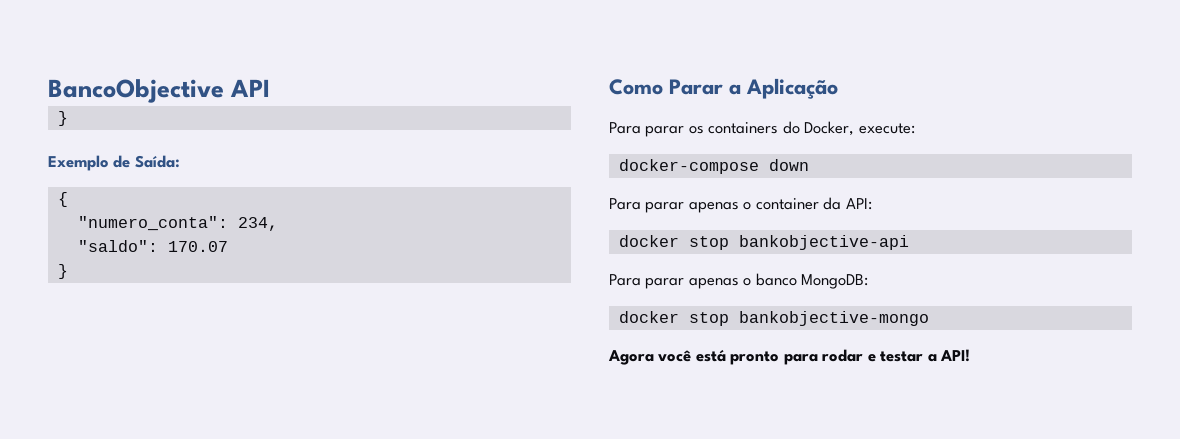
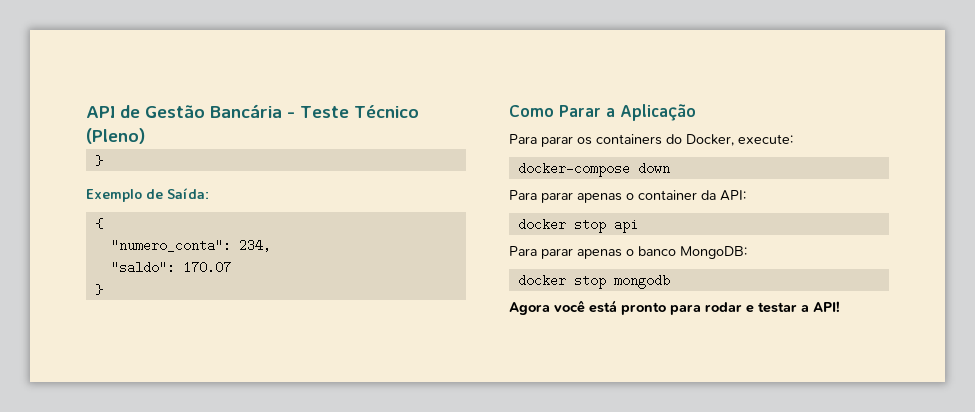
[48,79,224,103] BancoObjective -> (86, 112) none
(271, 88) none -> [120,104,419,118] [86,128,145,144] de Gestão Bancária - Teste Técnico (Pleno)
[738,235,909,250] bankobjective-api -> [613,218,638,233] api
[738,311,929,326] bankobjective-mongo -> [613,274,670,289] mongodb

